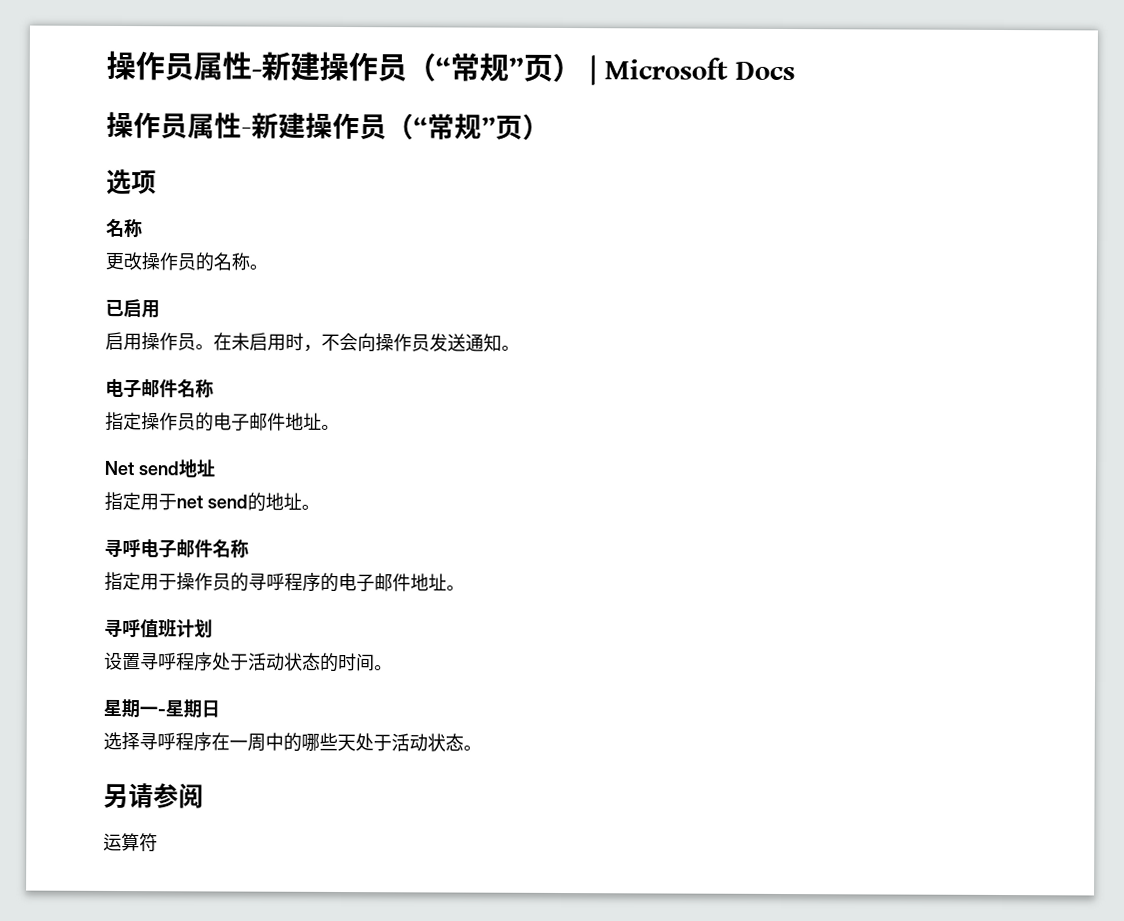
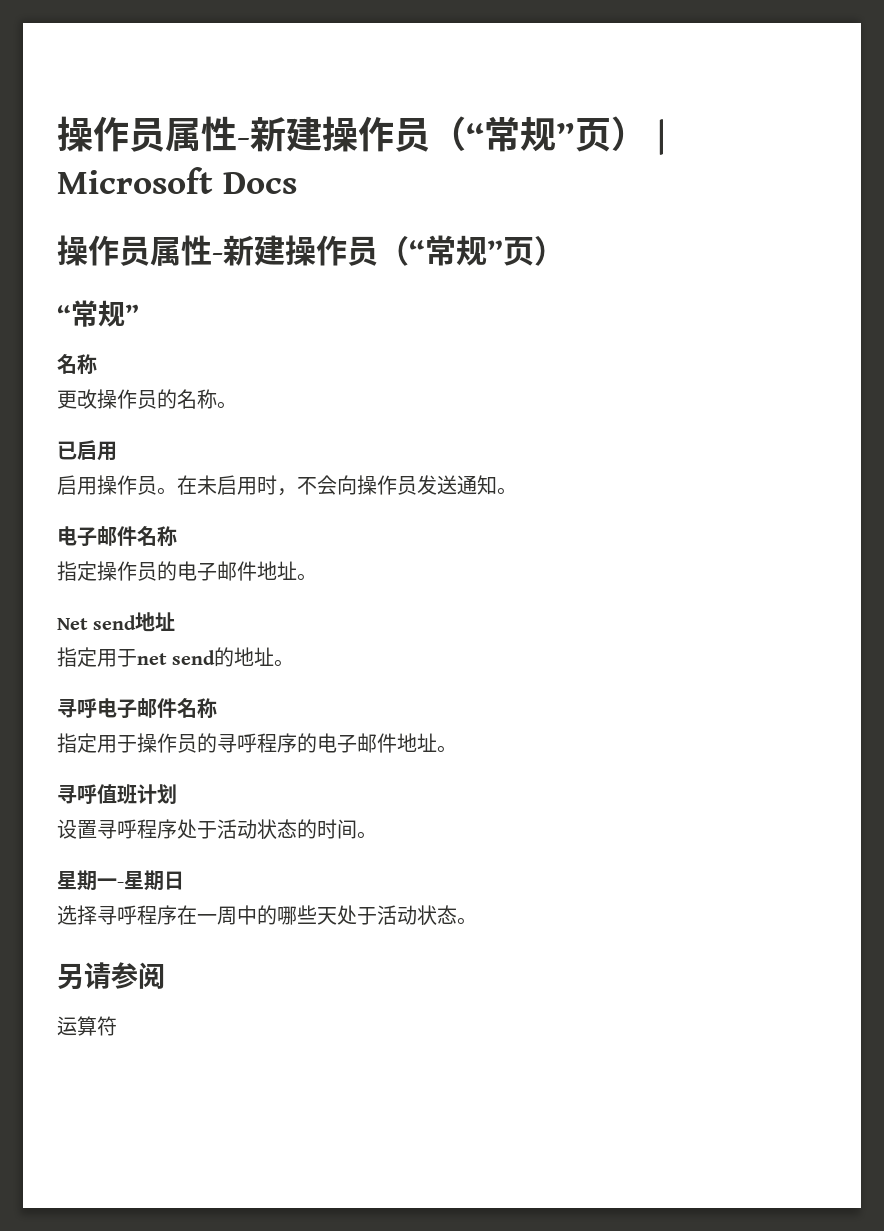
[106,168,157,196] 选项 -> [57,300,139,327] “常规”

